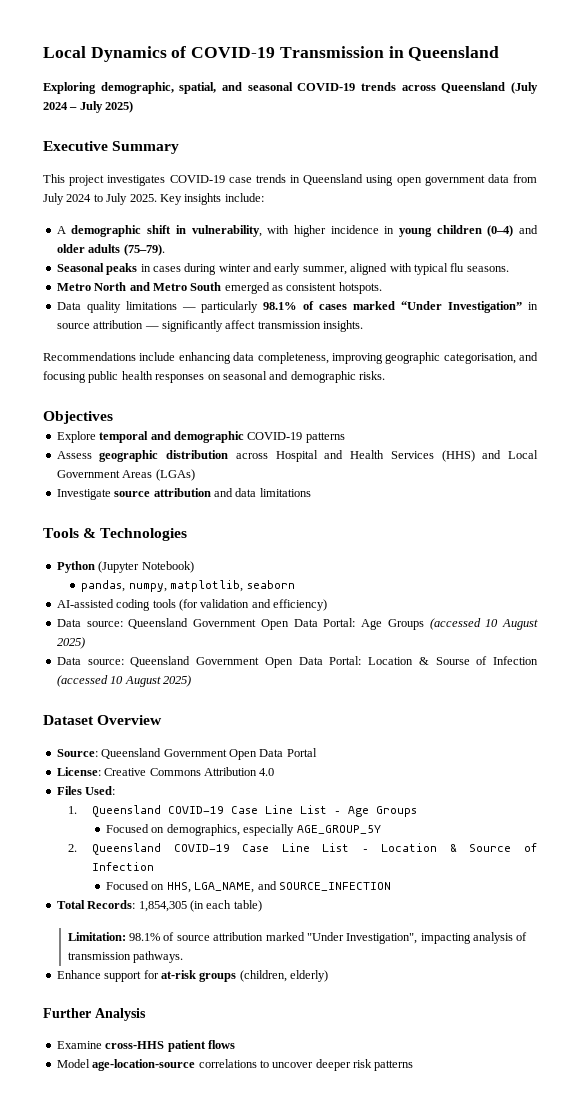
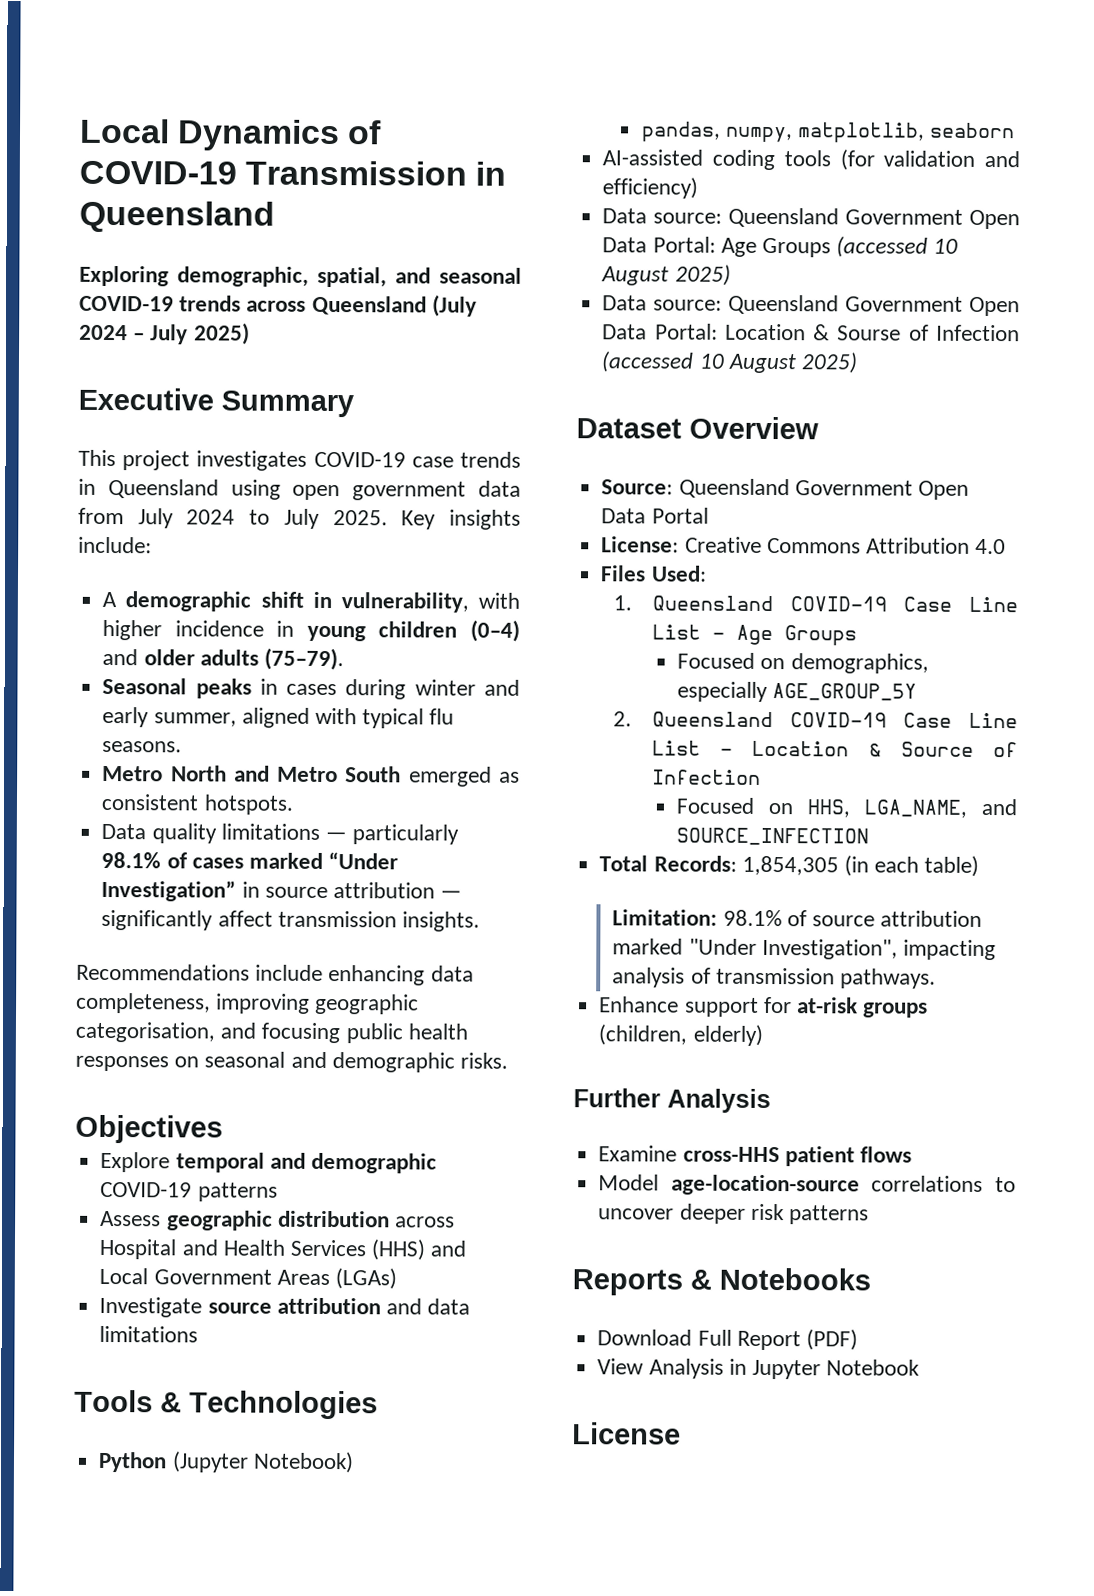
(414, 1065) none -> [572,1267,871,1296] [597,1329,858,1351] [597,1358,921,1380] [572,1422,681,1445] // Reports & Notebooks // Download Full Report (PDF) // View Analysis in Jupyter Notebook // License

